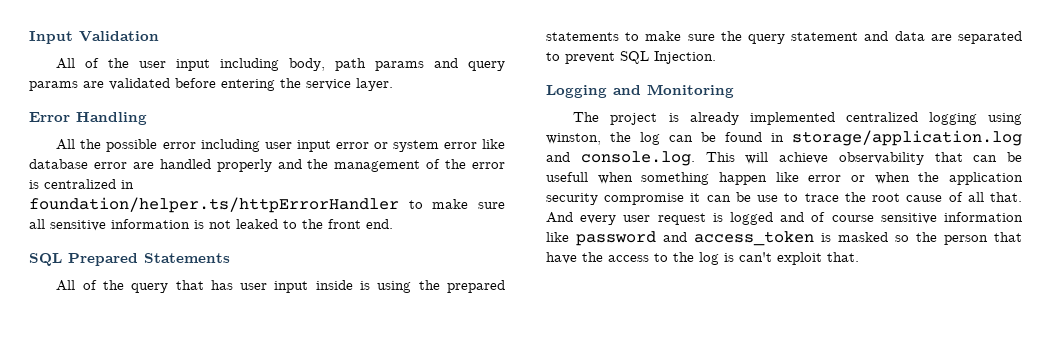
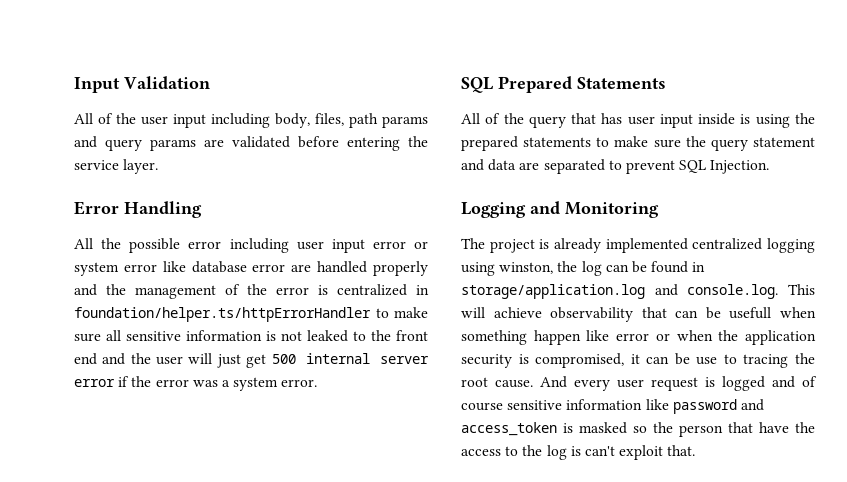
(326, 64) none -> [315,113,344,126] files,
[366,219,393,229] end. -> [74,353,429,368] [74,376,318,391] end and the user will just get 500 internal server error if the error was a system error.
[604,193,685,205] compromise -> [518,353,625,368] is compromised,
[804,193,839,202] trace -> [743,354,789,368] tracing
[906,192,1022,202] cause of all that. -> [495,380,533,388] cause.

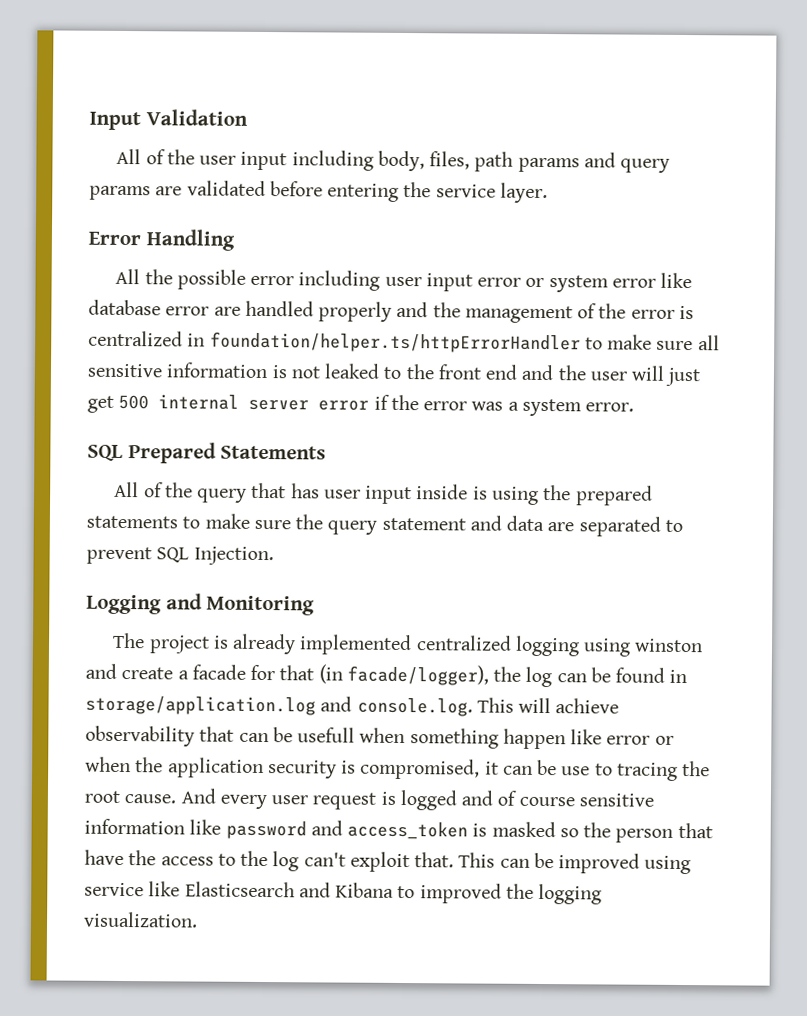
[499,262,554,274] winston, -> [634,638,704,653] [85,663,489,686] winston and create a facade for that (in facade/logger),
[570,446,581,456] is -> (300, 861) none
(696, 450) none -> [458,852,692,875] [84,881,603,905] [83,911,198,928] This can be improved using service like Elasticsearch and Kibana to improved the logging visualization.

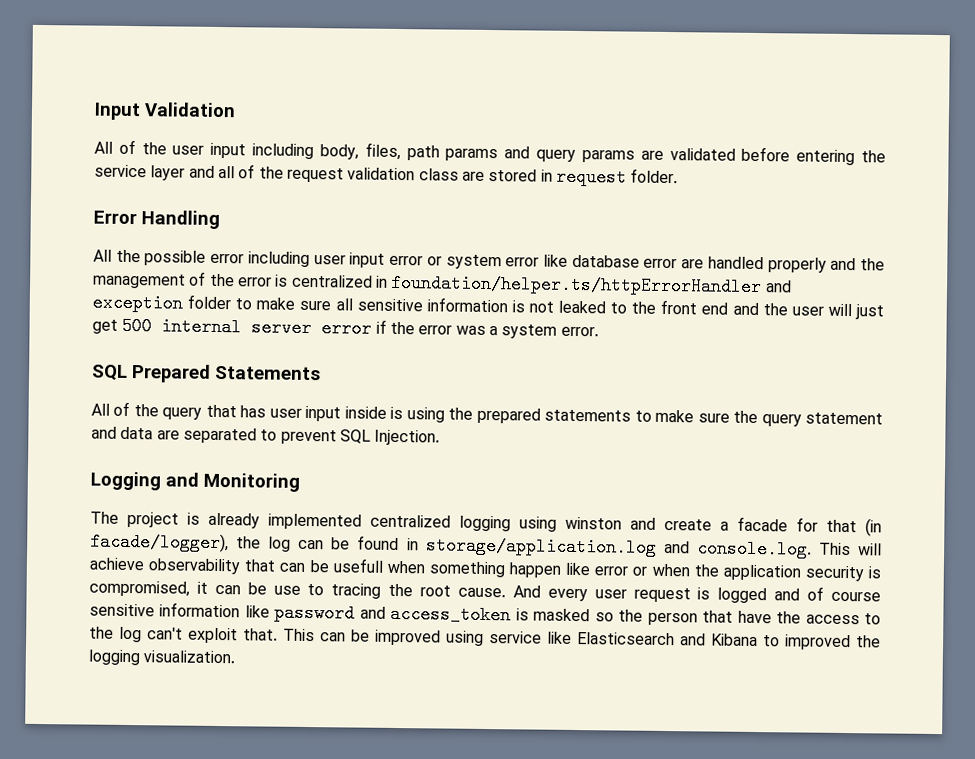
[499,182,548,204] layer. -> [150,164,679,187] layer and all of the request validation class are stored in request folder.
(581, 342) none -> [764,280,792,293] [92,293,232,313] and exception folder

